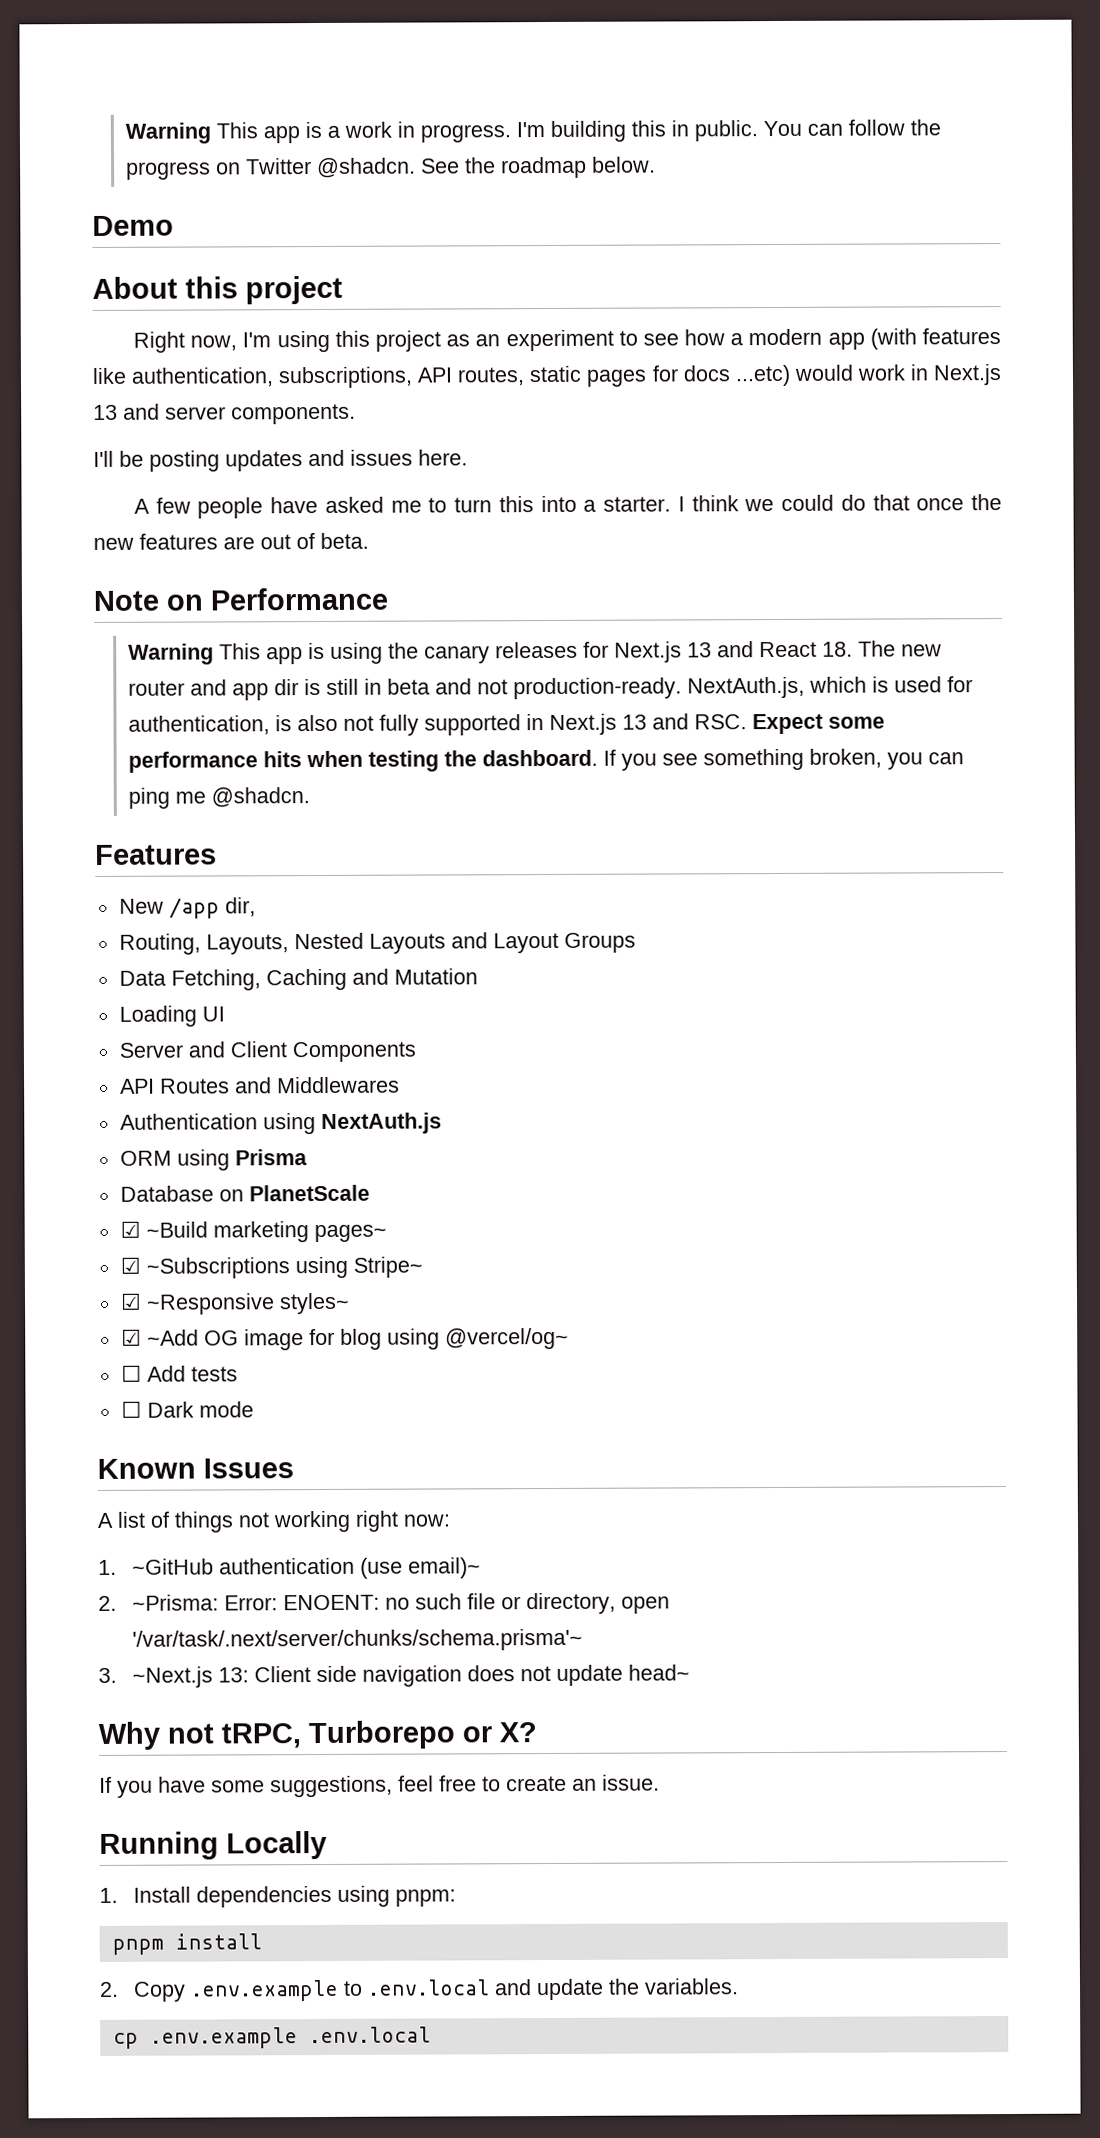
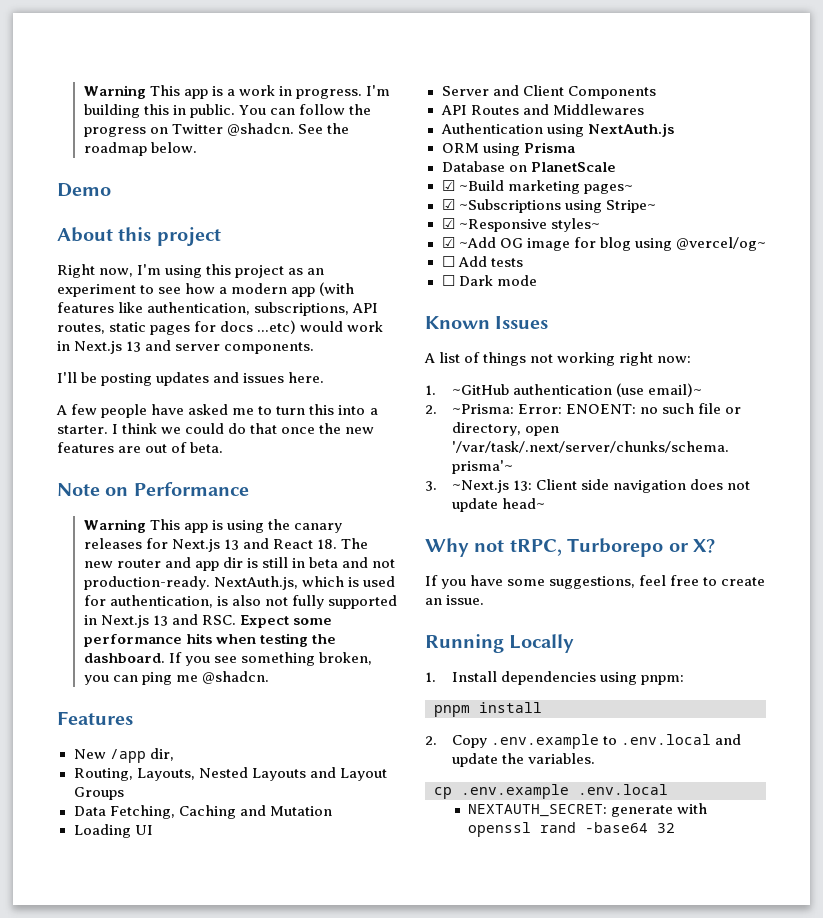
(431, 2035) none -> [468,803,708,817] [468,822,676,837] // NEXTAUTH_SECRET: generate with openssl rand -base64 32

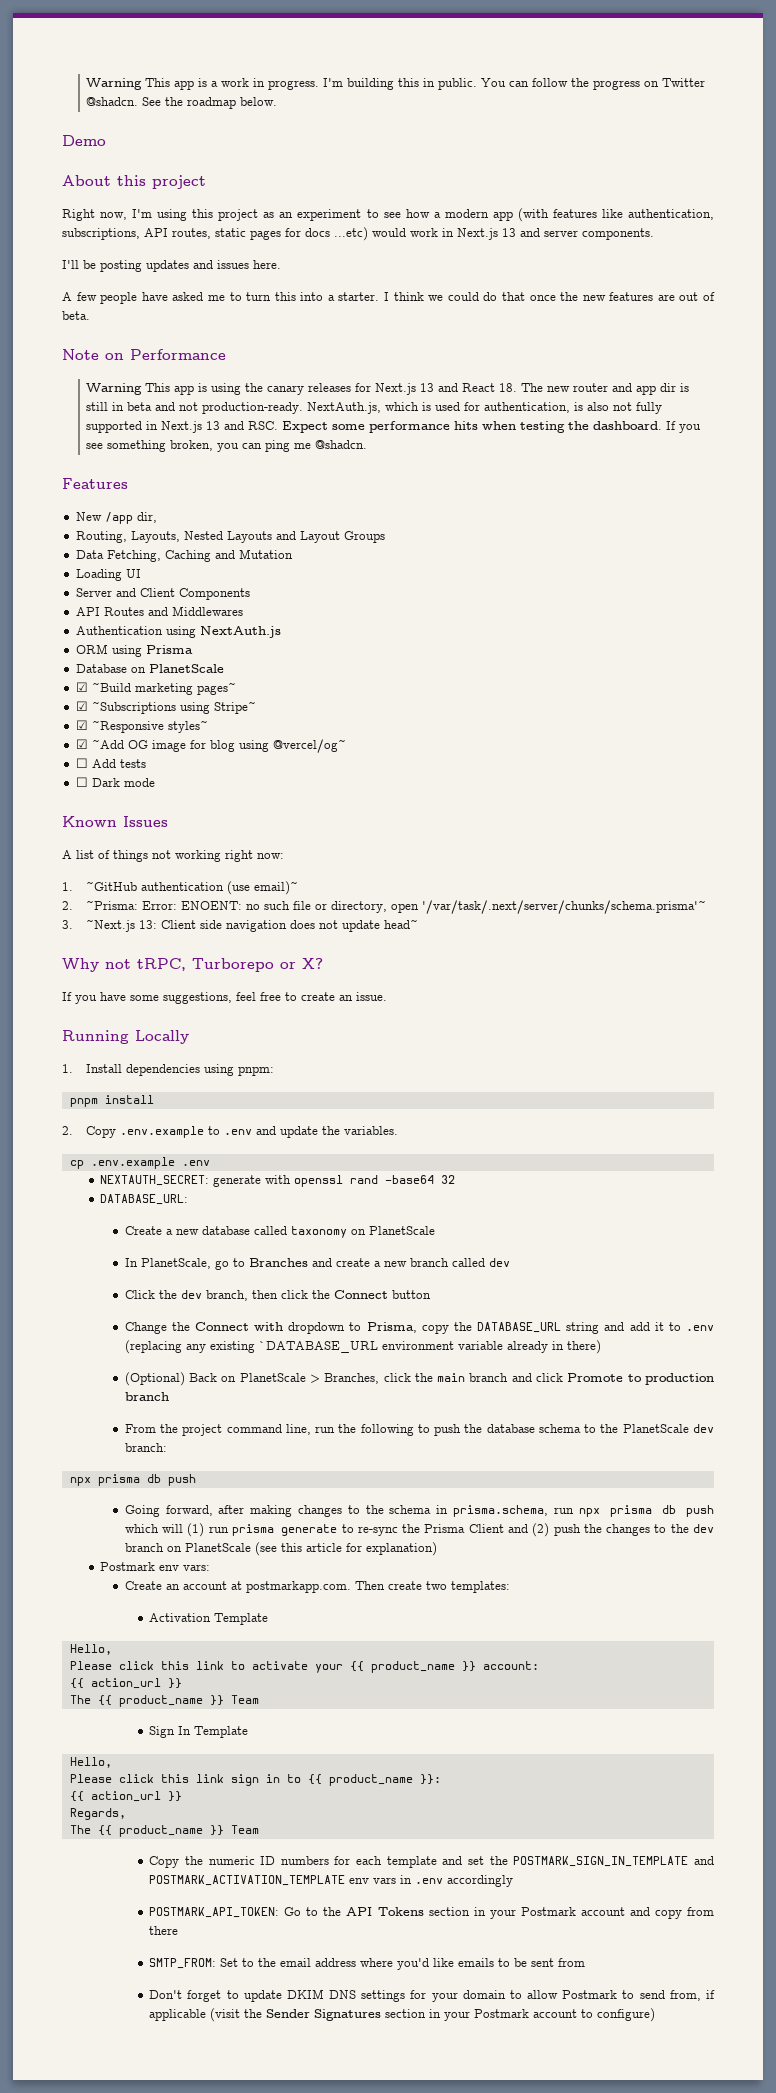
[620,734,711,745] .env.local -> [224,1129,253,1135] .env
[578,784,668,795] .env.local -> [181,1160,210,1166] .env
(676, 828) none -> [100,1194,189,1205] [124,1226,435,1238] [124,1258,510,1270] [124,1290,431,1301] [124,1322,715,1334] [124,1340,601,1354] [124,1372,715,1386] [124,1392,169,1401] [124,1424,714,1436] [124,1443,167,1452] [69,1474,196,1486] [124,1505,714,1517] [124,1523,715,1537] [124,1542,437,1556] [100,1562,211,1571] [124,1581,510,1593] [149,1613,269,1625] [69,1644,112,1655] [69,1661,539,1673] [69,1678,182,1689] [69,1695,259,1707] [149,1726,249,1738] [69,1757,112,1768] [69,1774,441,1786] [69,1791,182,1802] [69,1808,126,1820] [69,1825,259,1837] [149,1856,715,1868] [149,1875,514,1887] [149,1907,714,1919] [149,1926,179,1935] [149,1958,586,1970] [149,1989,716,2002] [149,2008,656,2022] // DATABASE_URL: // Create a new database called taxonomy on PlanetScale // In PlanetScale, go to Branches and create a new branch called dev // Click the dev branch, then click the Connect button // Change the Connect with dropdown to Prisma, copy the DATABASE_URL string and add it to .env (replacing any existing `DATABASE_URL environment variable already in there) // (Optional) Back on PlanetScale > Branches, click the main branch and click Promote to production branch // From the project command line, run the following to push the database schema to the PlanetScale dev branch: // npx prisma db push // Going forward, after making changes to the schema in prisma.schema, run npx prisma db push which will (1) run prisma generate to re-sync the Prisma Client and (2) push the changes to the dev branch on PlanetScale (see this article for explanation) // Postmark env vars: // Create an account at postmarkapp.com. Then create two templates: // Activation Template // Hello, // Please click this link to activate your {{ product_name }} account: // {{ action_url }} // The {{ product_name }} Team // Sign In Template // Hello, // Please click this link sign in to {{ product_name }}: // {{ action_url }} // Regards, // The {{ product_name }} Team // Copy the numeric ID numbers for each template and set the POSTMARK_SIGN_IN_TEMPLATE and POSTMARK_ACTIVATION_TEMPLATE env vars in .env accordingly // POSTMARK_API_TOKEN: Go to the API Tokens section in your Postmark account and copy from there // SMTP_FROM: Set to the email address where you'd like emails to be sent from // Don't forget to update DKIM DNS settings for your domain to allow Postmark to send from, if applicable (visit the Sender Signatures section in your Postmark account to configure)

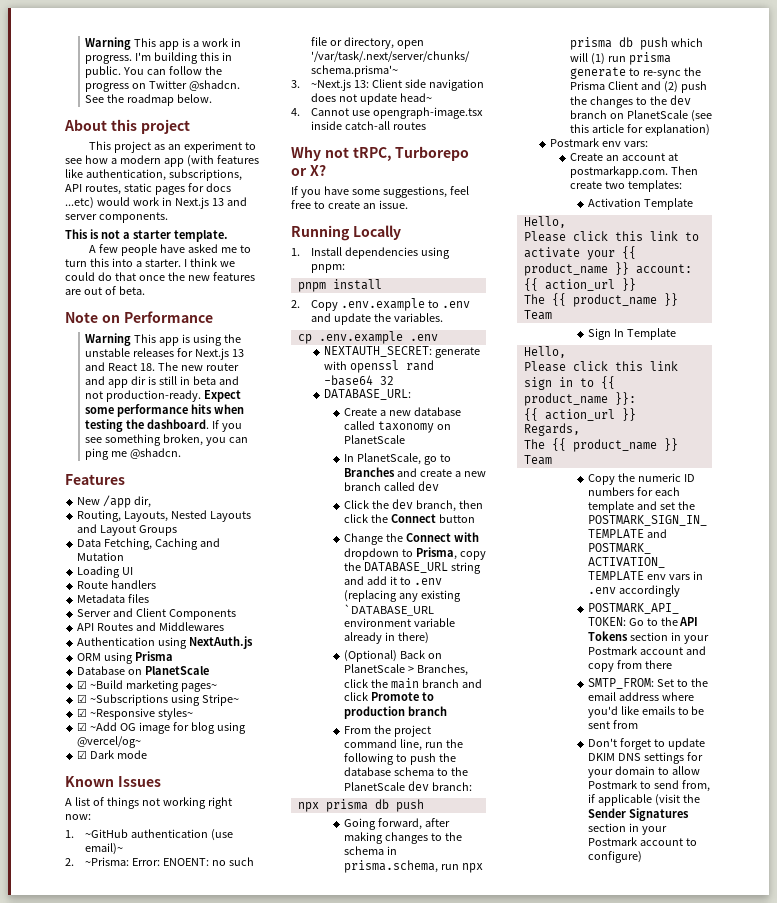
[62,135,106,146] // Demo -> (213, 98) none
[62,209,214,221] Right now, I'm using this -> [88,141,111,150] This
[62,260,281,272] I'll be posting updates and issues here. -> [65,229,228,242] This is not a starter template.
[267,385,305,395] canary -> [85,348,131,357] unstable
[307,402,663,414] [86,421,279,433] NextAuth.js, which is used for authentication, is also not fully supported in Next.js 13 and RSC. -> (202, 396) none
(141, 573) none -> [77,580,157,589] [77,594,150,603] // Route handlers // Metadata files
[75,758,146,768] [75,777,88,787] ☐ Add tests // ☐ -> [77,750,88,759] ☑
(419, 924) none -> [291,107,484,119] [311,121,427,130] // 4. Cannot use opengraph-image.tsx inside catch-all routes

